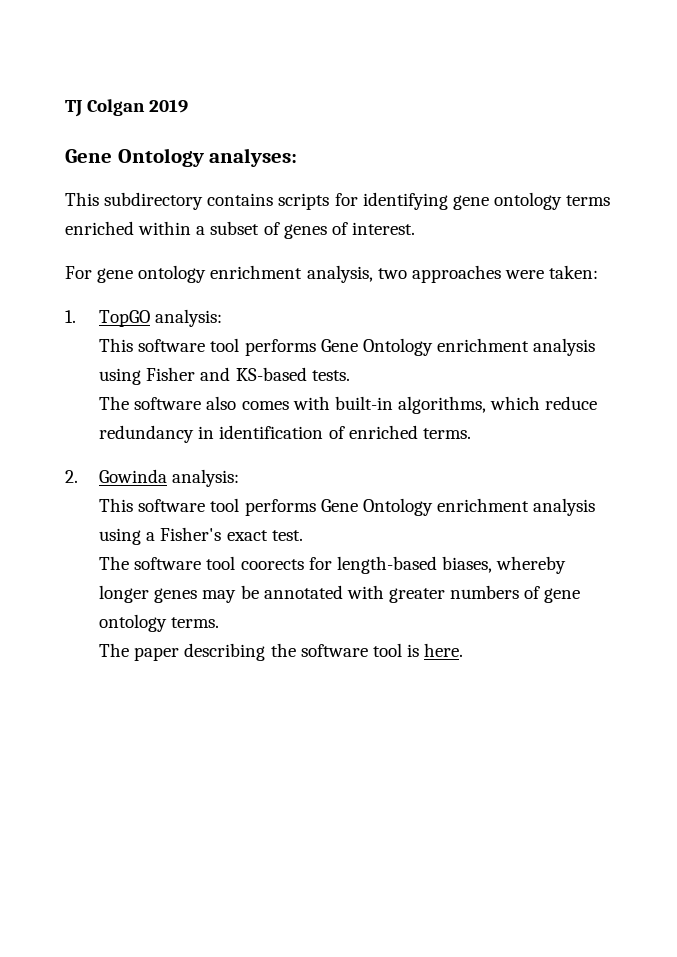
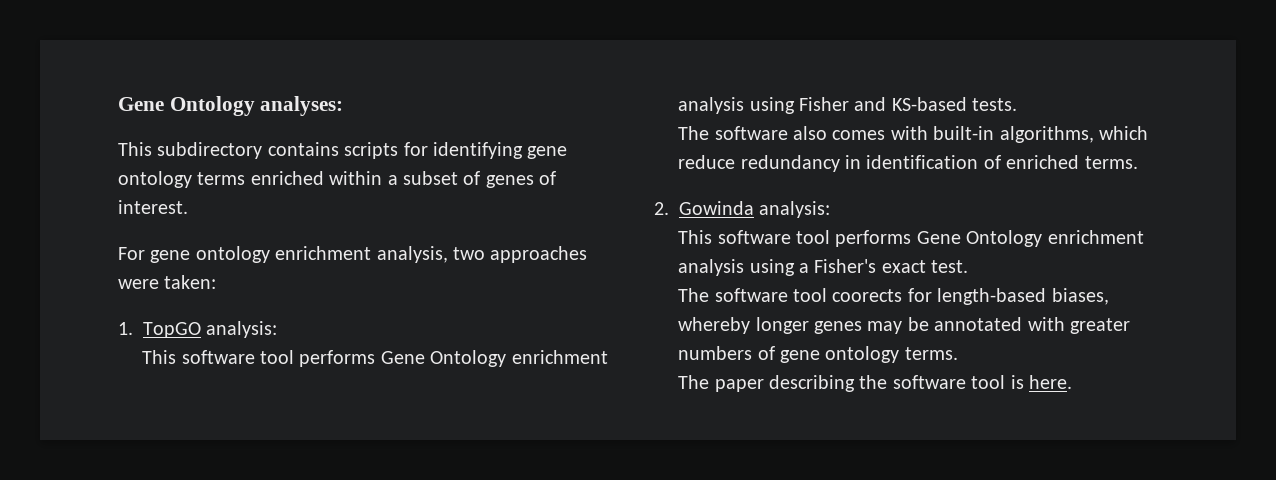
[65,99,189,117] TJ Colgan 2019 // -> (118, 104) none

